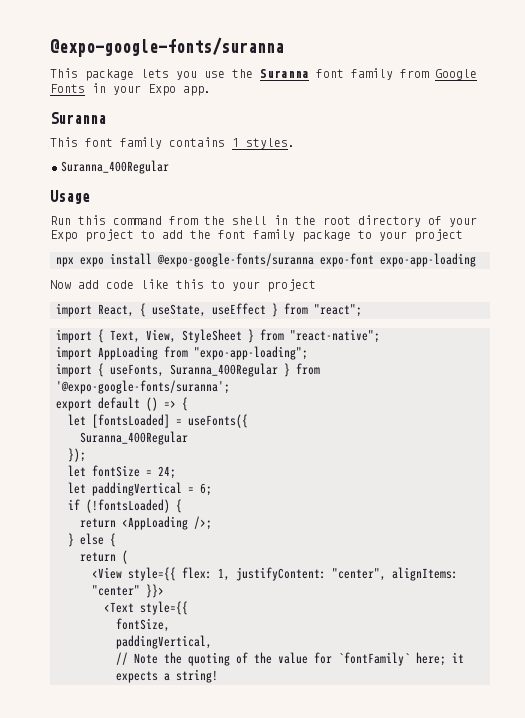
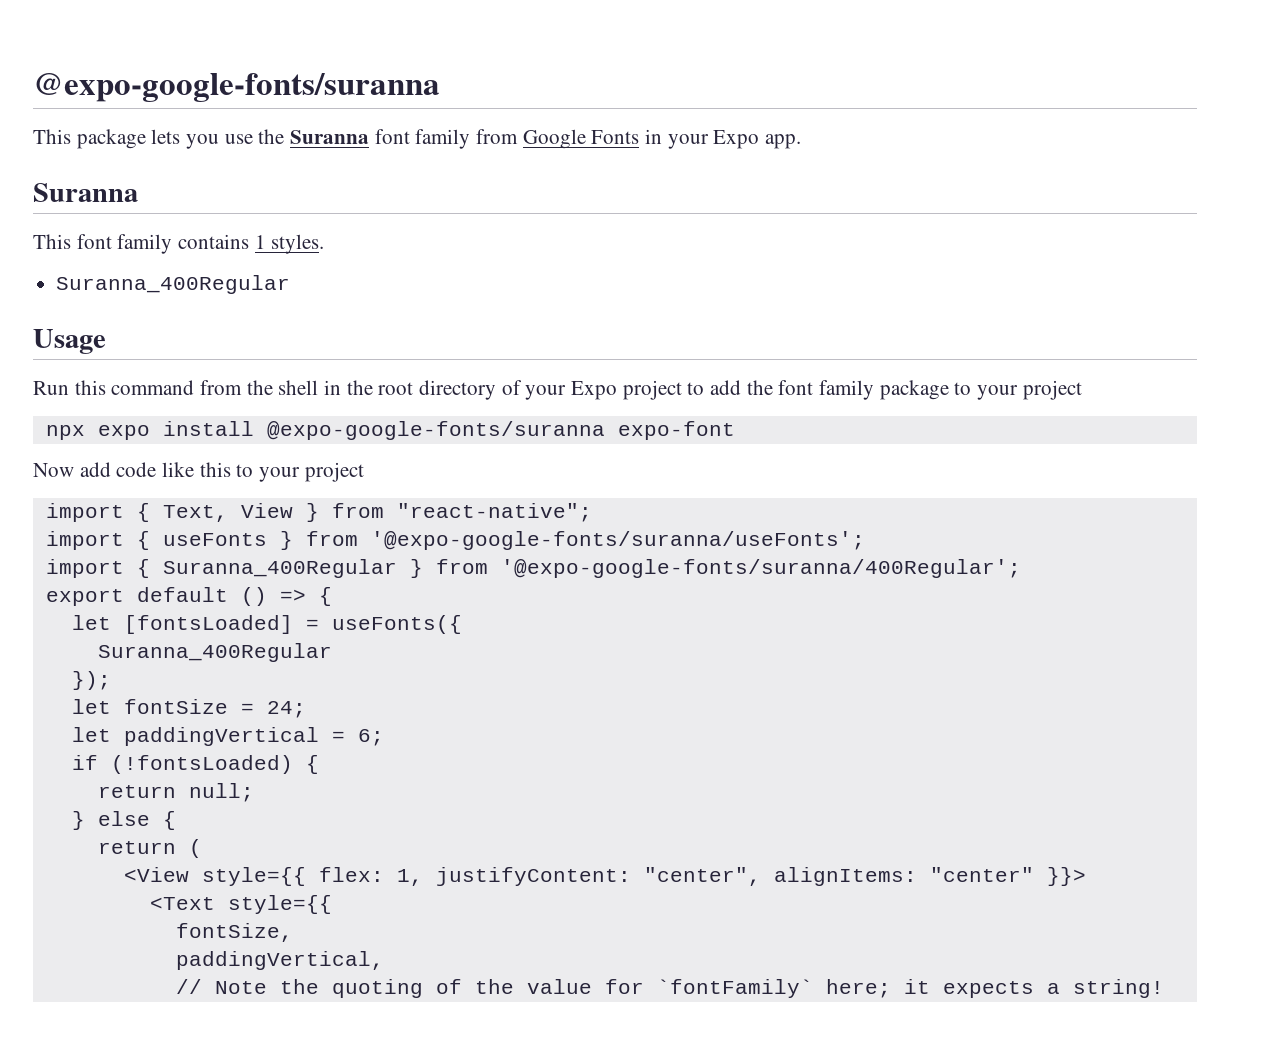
[380,253,476,267] expo-app-loading -> (735, 430) none
[56,303,362,317] // import React, { useState, useEffect } from "react"; -> (364, 472) none
[146,329,242,343] View, StyleSheet -> [240,503,293,518] View
[98,346,308,360] [56,363,164,377] AppLoading from "expo-app-loading"; // import { useFonts, -> [136,531,865,550] [45,559,150,578] { useFonts } from '@expo-google-fonts/suranna/useFonts'; // import {
[56,380,230,394] '@expo-google-fonts/suranna'; -> [500,559,1021,578] '@expo-google-fonts/suranna/400Regular';
[122,516,212,530] <AppLoading />; -> [188,783,254,802] null;

